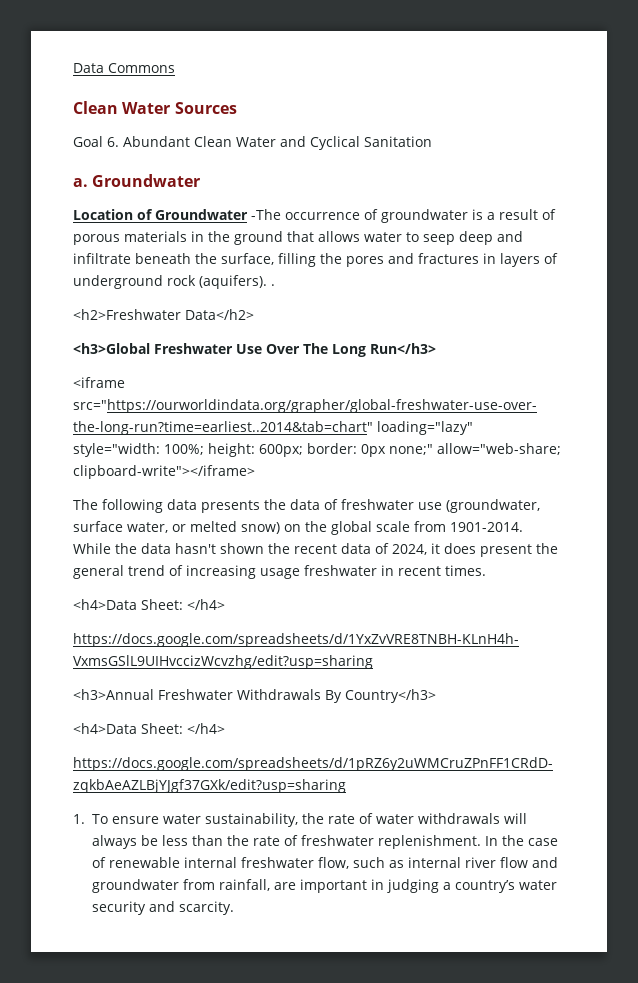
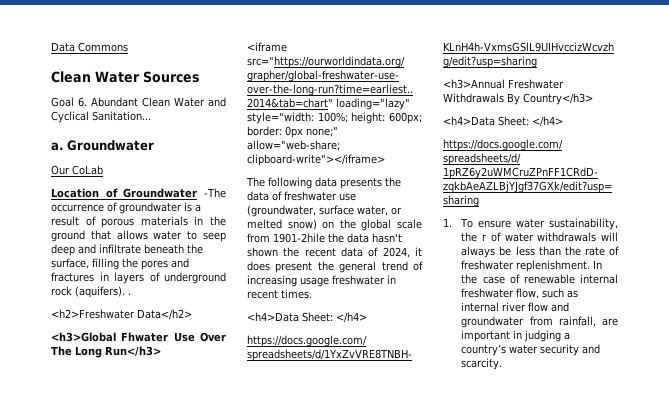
[364,136,432,147] Sanitation -> [92,111,151,121] Sanitation...
(201, 180) none -> [51,165,103,175] // Our CoLab
[154,343,233,354] Freshwater -> [121,332,169,342] Fhwater
[450,522,523,532] [73,543,111,554] 1901-2014. While -> [273,233,325,243] 1901-2hile
[327,814,355,824] rate -> [482,234,488,241] r

